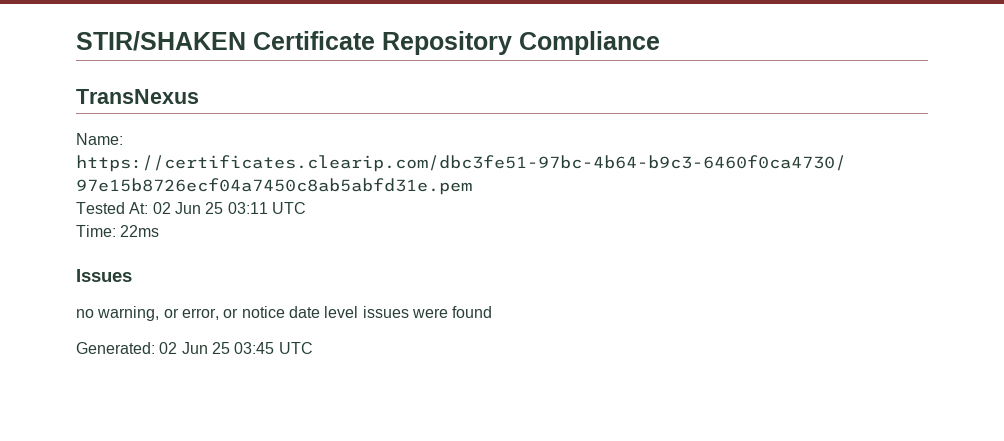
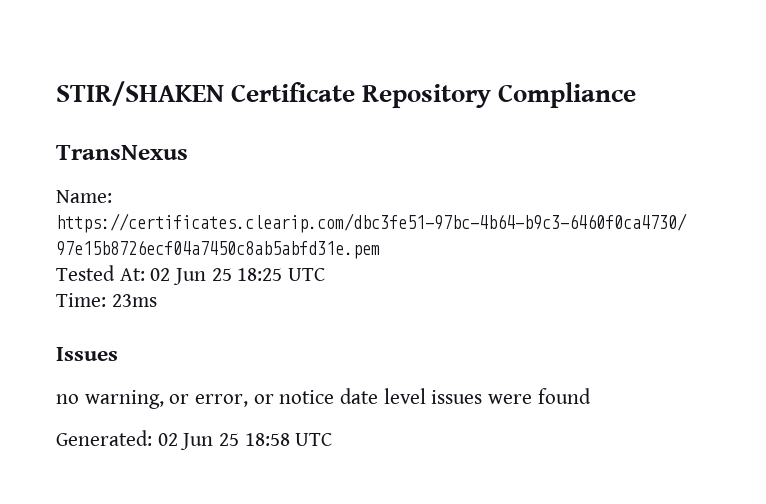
[227,202,268,214] 03:11 -> [237,268,283,281] 18:25
[120,225,160,237] 22ms -> [111,294,157,307] 23ms
[234,342,275,354] 03:45 -> [244,433,290,446] 18:58

